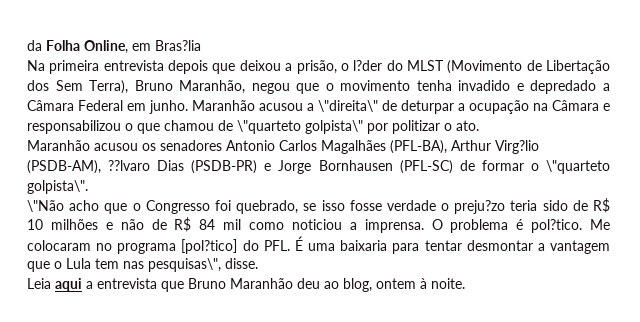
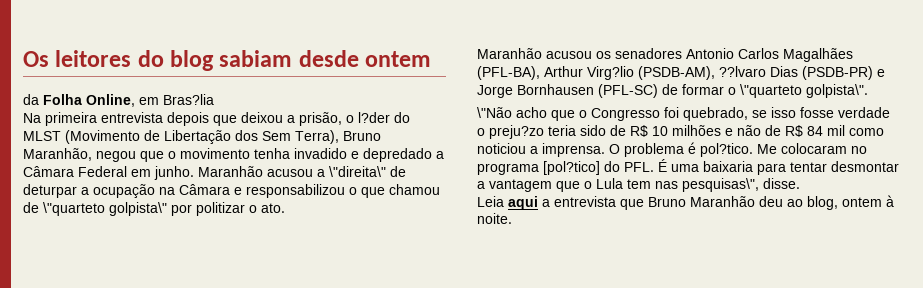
(27, 45) none -> [23,50,432,71] Os leitores do blog sabiam desde ontem //

